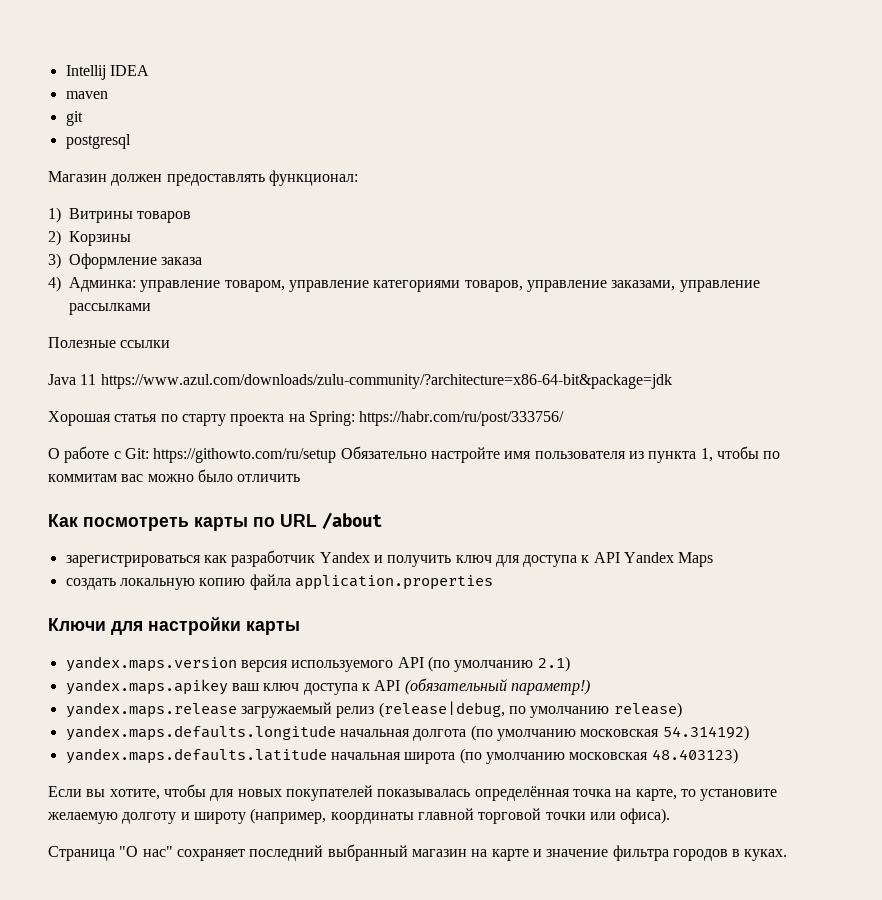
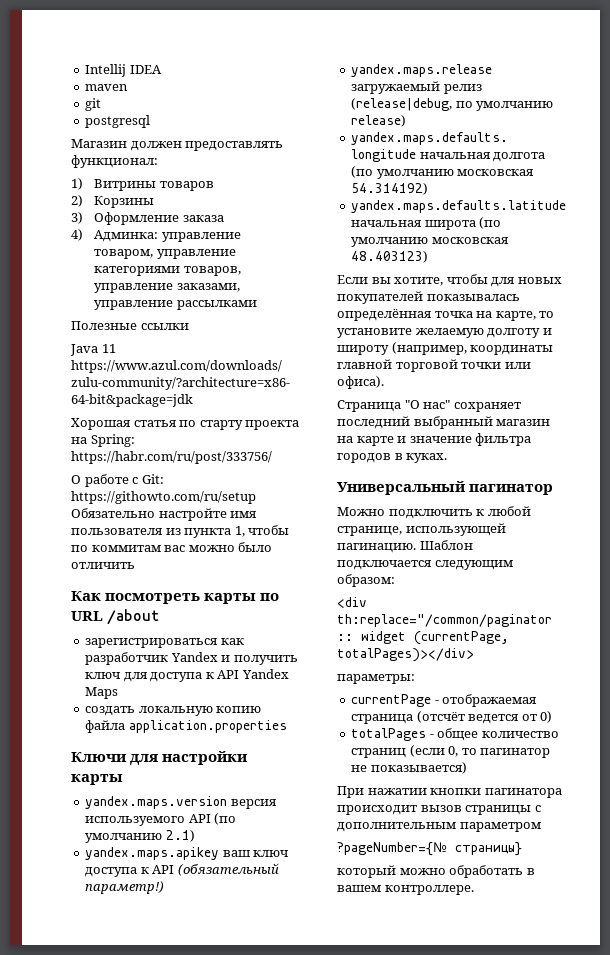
(788, 855) none -> [337,481,554,495] [337,506,531,519] [337,523,506,536] [337,540,473,553] [337,560,513,570] [337,574,395,587] [337,597,367,608] [337,614,552,627] [337,631,509,645] [337,648,474,662] [337,674,415,684] [351,694,538,707] [351,711,553,724] [351,728,559,741] [351,745,551,758] [351,762,467,774] [337,786,562,798] [337,805,541,815] [337,822,541,832] [337,842,522,856] [337,865,535,878] [337,885,474,895] // Универсальный пагинатор // Можно подключить к любой странице, использующей пагинацию. Шаблон подключается следующим образом: // <div th:replace="/common/paginator :: widget (currentPage, totalPages)></div> // параметры: // currentPage - отображаемая страница (отсчёт ведется от 0) // totalPages - общее количество страниц (если 0, то пагинатор не показывается) // При нажатии кнопки пагинатора происходит вызов страницы с дополнительным параметром // ?pageNumber={№ страницы} // который можно обработать в вашем контроллере.

